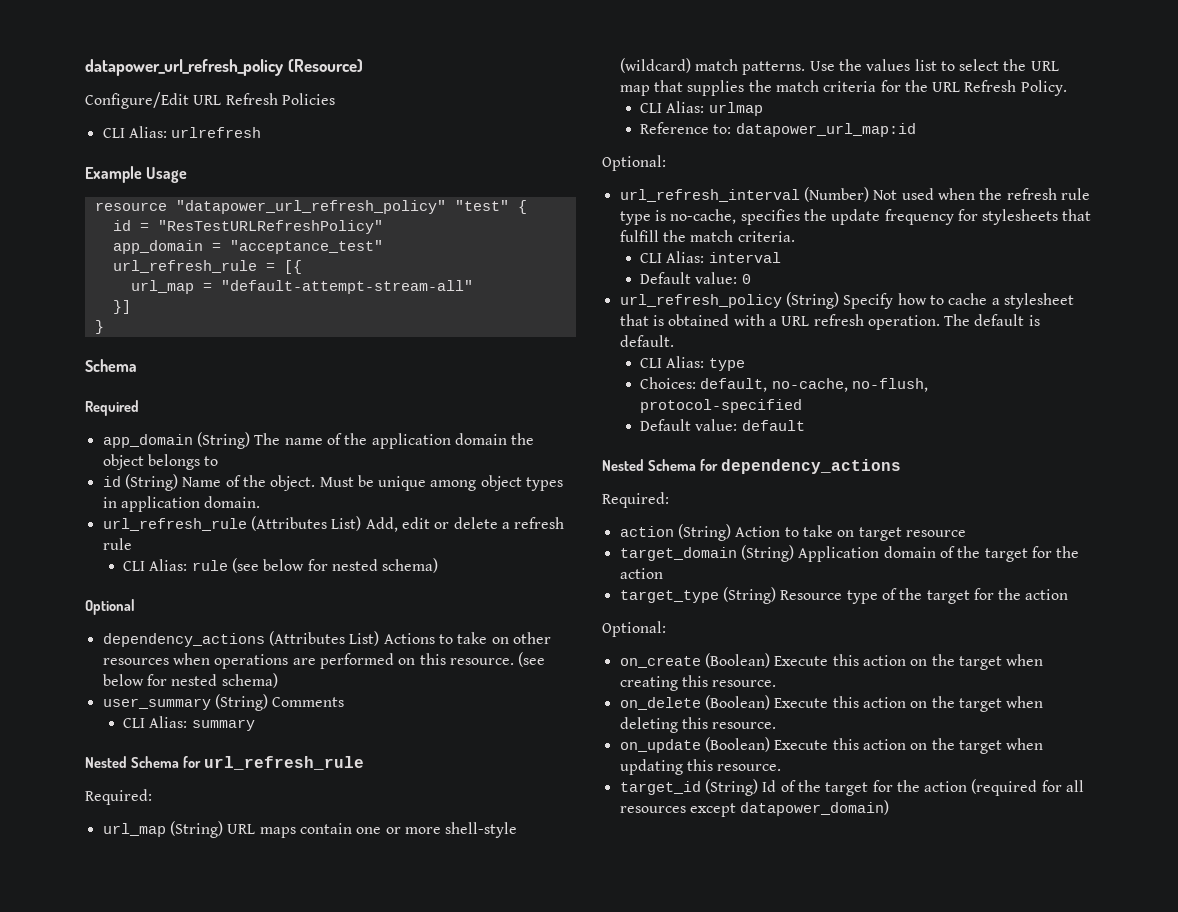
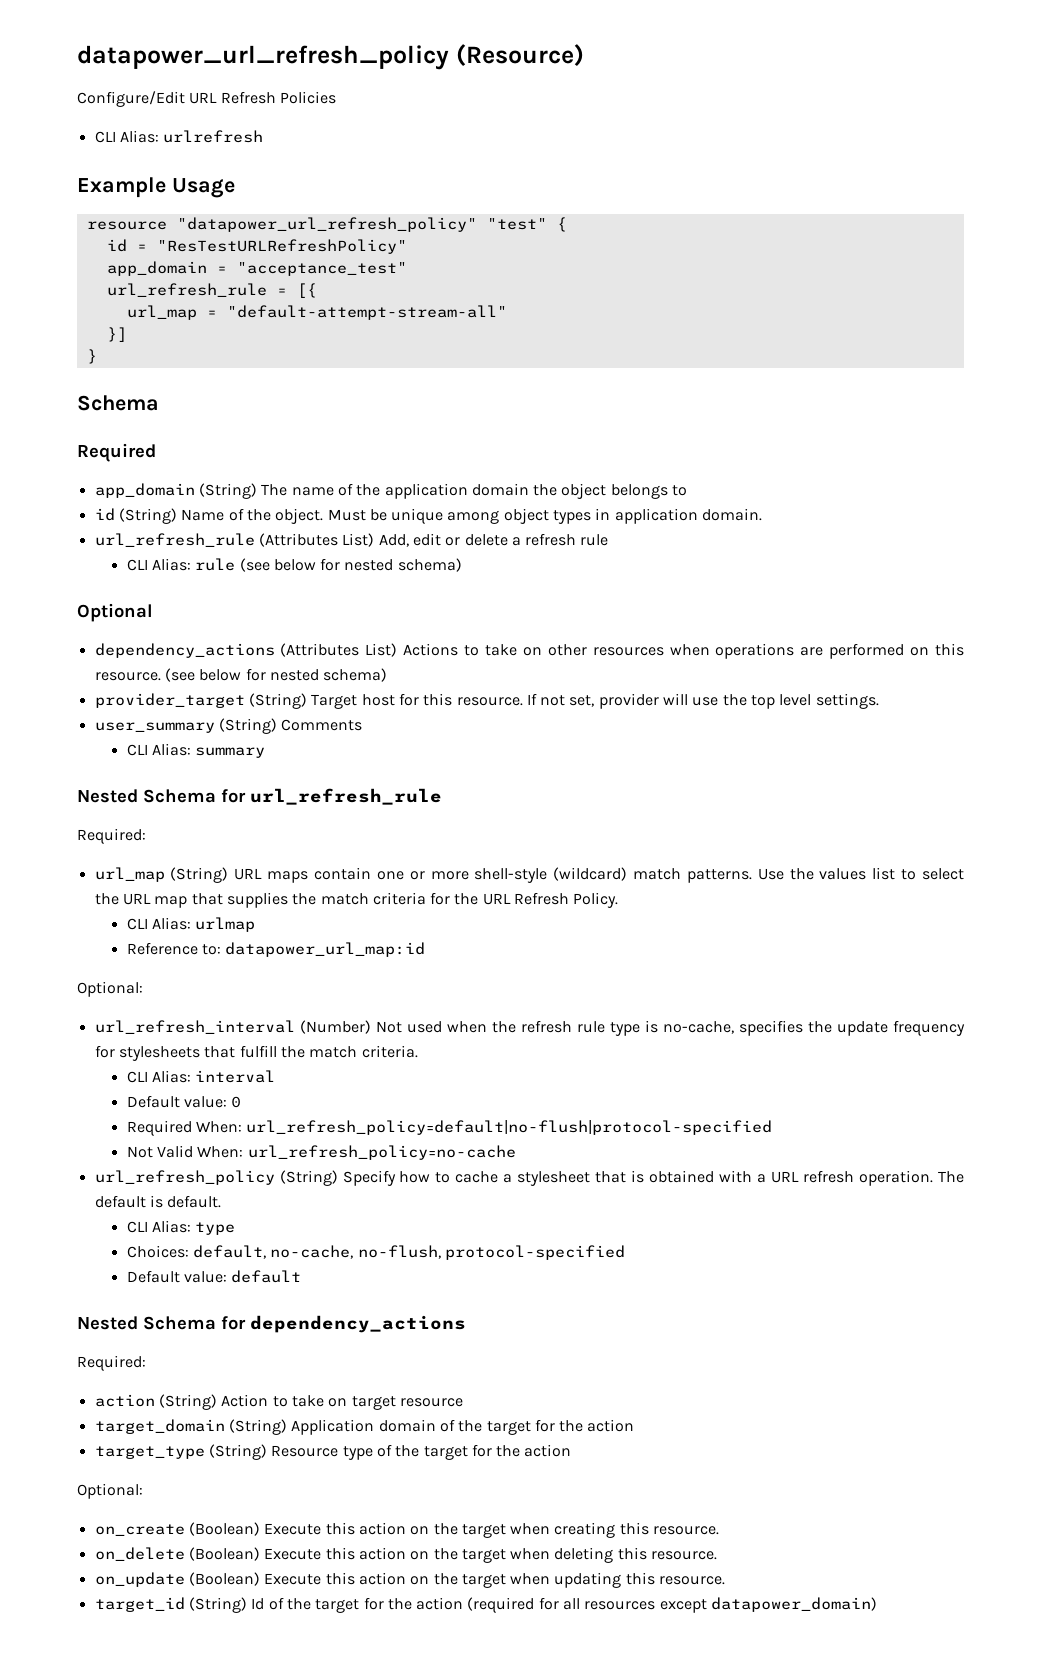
(278, 680) none -> [94,693,879,709] // provider_target (String) Target host for this resource. If not set, provider will use the top level settings.
(751, 279) none -> [126,1120,773,1136] [126,1145,516,1160] // Required When: url_refresh_policy=default|no-flush|protocol-specified // Not Valid When: url_refresh_policy=no-cache

